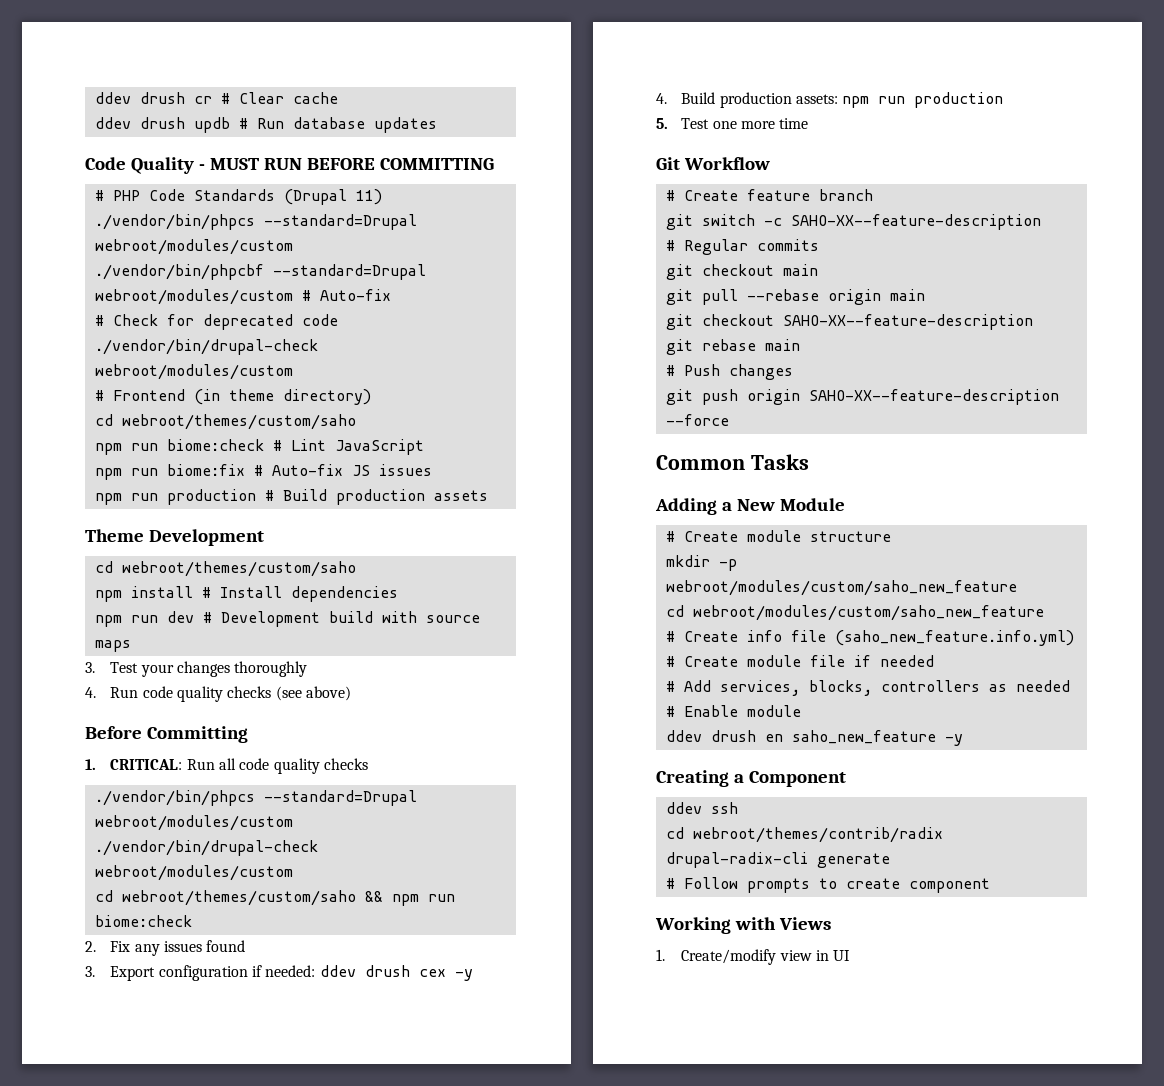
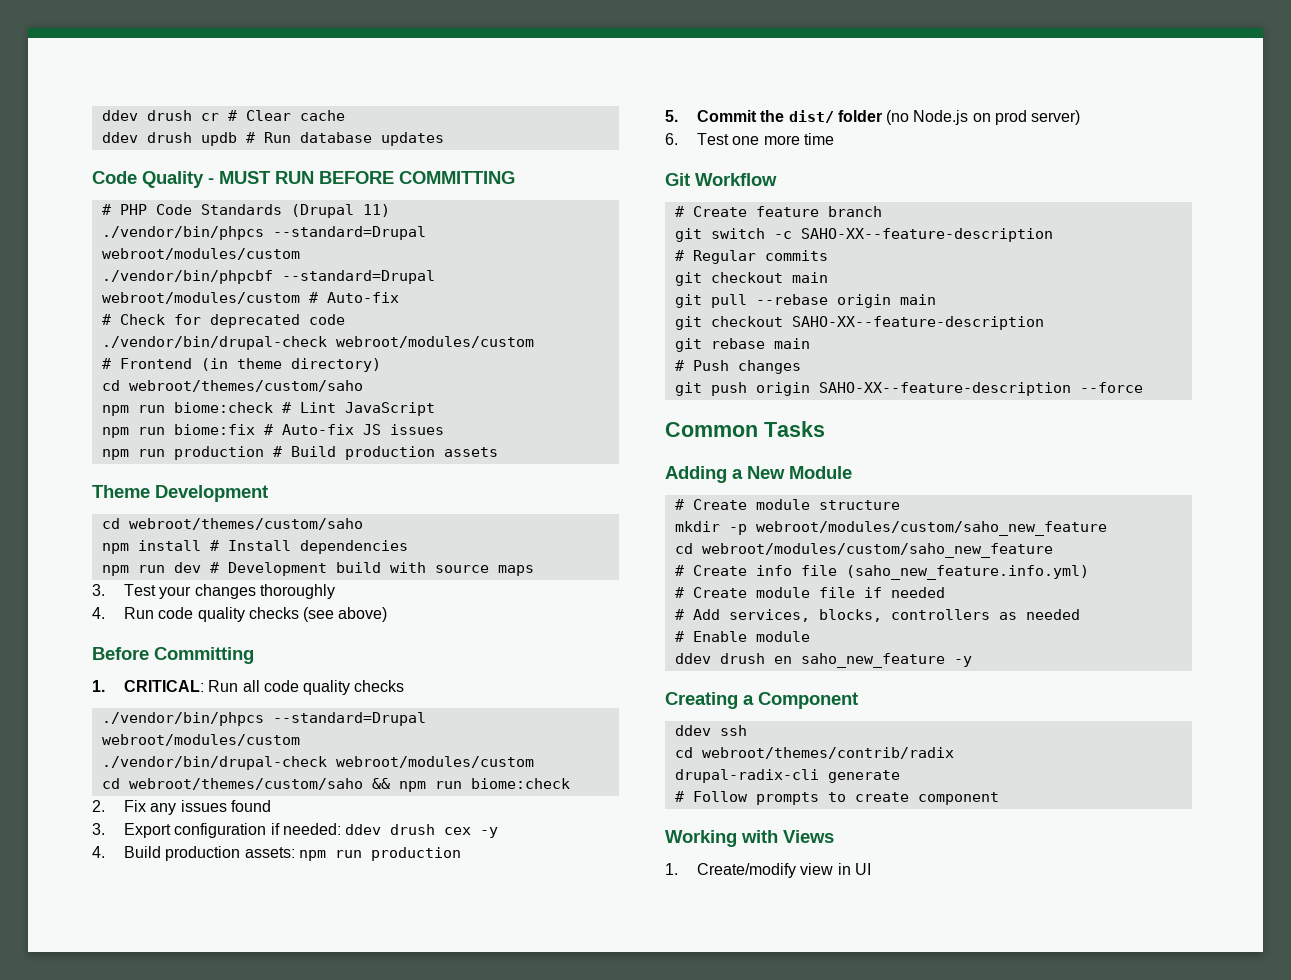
(668, 123) none -> [696,110,1081,125] [665,133,678,145] Commit the dist/ folder (no Node.js on prod server) // 6.

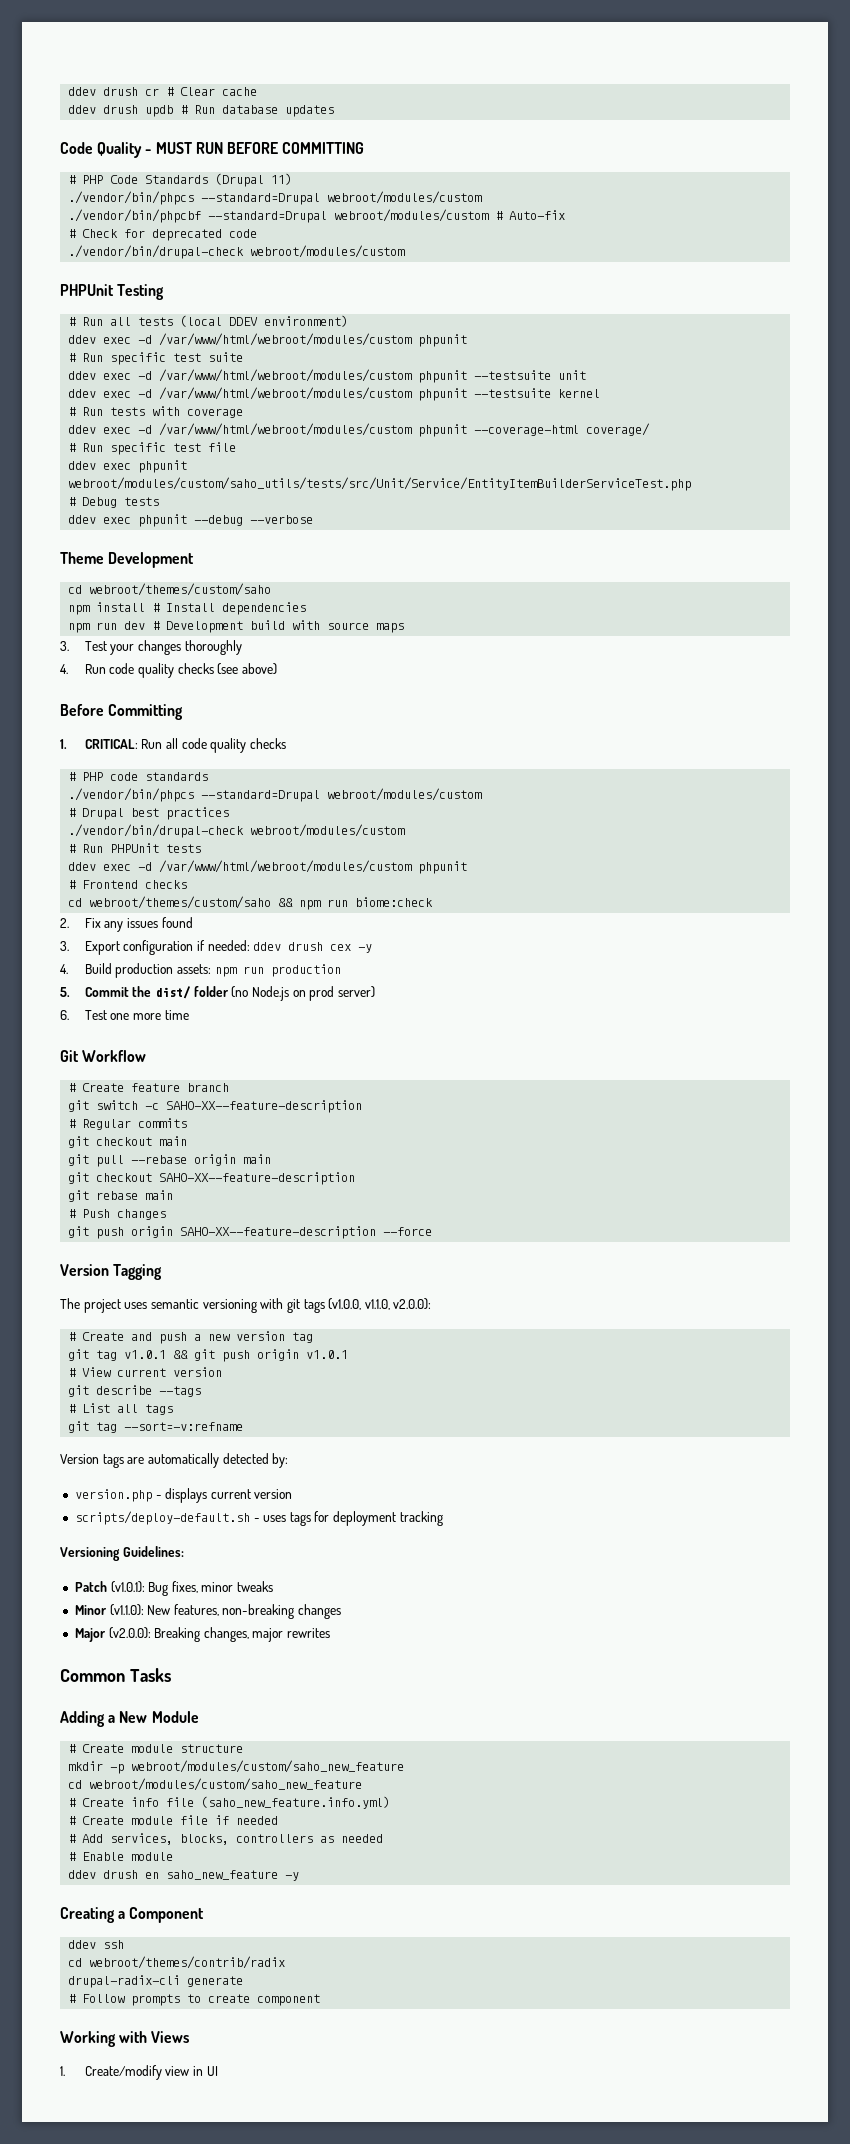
[101,358,381,372] [101,380,363,392] [101,402,435,416] [101,424,444,438] [101,446,498,460] // # Frontend (in theme directory) // cd webroot/themes/custom/saho // npm run biome:check # Lint JavaScript // npm run biome:fix # Auto-fix JS issues // npm run production # Build production assets -> [60,284,165,300] [68,315,349,327] [68,333,468,347] [68,352,244,365] [68,369,587,383] [68,387,601,401] [68,406,244,418] [68,423,651,437] [68,442,237,455] [68,460,188,473] [68,477,692,491] [68,497,160,508] [68,514,314,527] // PHPUnit Testing // # Run all tests (local DDEV environment) // ddev exec -d /var/www/html/webroot/modules/custom phpunit // # Run specific test suite // ddev exec -d /var/www/html/webroot/modules/custom phpunit --testsuite unit // ddev exec -d /var/www/html/webroot/modules/custom phpunit --testsuite kernel // # Run tests with coverage // ddev exec -d /var/www/html/webroot/modules/custom phpunit --coverage-html coverage/ // # Run specific test file // ddev exec phpunit webroot/modules/custom/saho_utils/tests/src/Unit/Service/EntityItemBuilderServiceTest.php // # Debug tests // ddev exec phpunit --debug --verbose
[101,712,426,726] [101,734,300,746] [101,756,534,770] // ./vendor/bin/phpcs --standard=Drupal webroot/modules/custom // ./vendor/bin/drupal-check webroot/modules/custom -> [68,772,209,781] [68,788,483,802] [68,807,230,820] [68,824,406,838] [68,843,202,853] [68,860,468,874] [68,880,188,889] // # PHP code standards // ./vendor/bin/phpcs --standard=Drupal webroot/modules/custom // # Drupal best practices // ./vendor/bin/drupal-check webroot/modules/custom // # Run PHPUnit tests // ddev exec -d /var/www/html/webroot/modules/custom phpunit // # Frontend checks
(1143, 387) none -> [60,1264,163,1280] [60,1298,432,1313] [68,1331,314,1344] [68,1349,349,1362] [68,1367,223,1377] [68,1385,202,1397] [68,1403,174,1415] [68,1421,244,1433] [60,1453,289,1468] [74,1488,293,1503] [74,1511,443,1526] [60,1546,184,1561] [74,1581,274,1596] [74,1604,342,1619] [74,1627,331,1642] // Version Tagging // The project uses semantic versioning with git tags (v1.0.0, v1.1.0, v2.0.0): // # Create and push a new version tag // git tag v1.0.1 && git push origin v1.0.1 // # View current version // git describe --tags // # List all tags // git tag --sort=-v:refname // Version tags are automatically detected by: // version.php - displays current version // scripts/deploy-default.sh - uses tags for deployment tracking // Versioning Guidelines: // Patch (v1.0.1): Bug fixes, minor tweaks // Minor (v1.1.0): New features, non-breaking changes // Major (v2.0.0): Breaking changes, major rewrites

